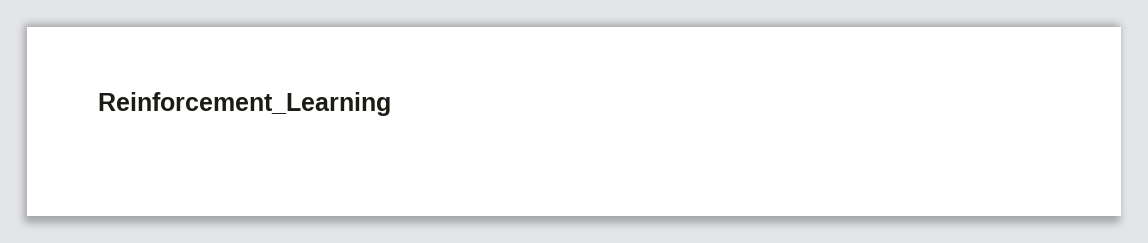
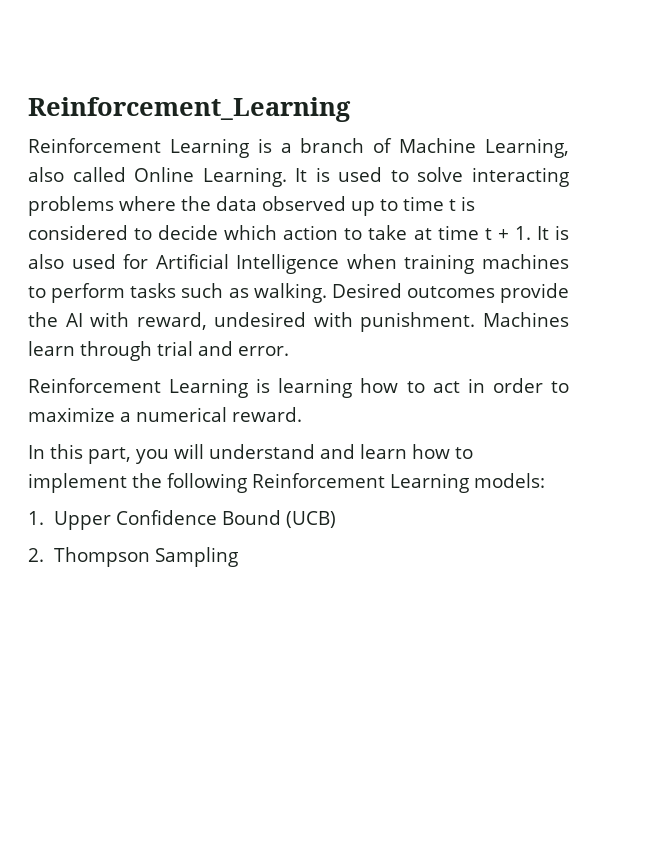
(391, 104) none -> [28,138,569,158] [28,167,569,187] [28,196,475,216] [28,225,570,240] [28,254,569,274] [28,283,569,303] [28,312,569,332] [28,341,289,361] [28,378,569,398] [28,407,302,422] [28,444,473,464] [28,473,545,493] [28,510,337,530] [28,547,239,567] // Reinforcement Learning is a branch of Machine Learning, also called Online Learning. It is used to solve interacting problems where the data observed up to time t is considered to decide which action to take at time t + 1. It is also used for Artificial Intelligence when training machines to perform tasks such as walking. Desired outcomes provide the AI with reward, undesired with punishment. Machines learn through trial and error. // Reinforcement Learning is learning how to act in order to maximize a numerical reward. // In this part, you will understand and learn how to implement the following Reinforcement Learning models: // 1. Upper Confidence Bound (UCB) // 2. Thompson Sampling

